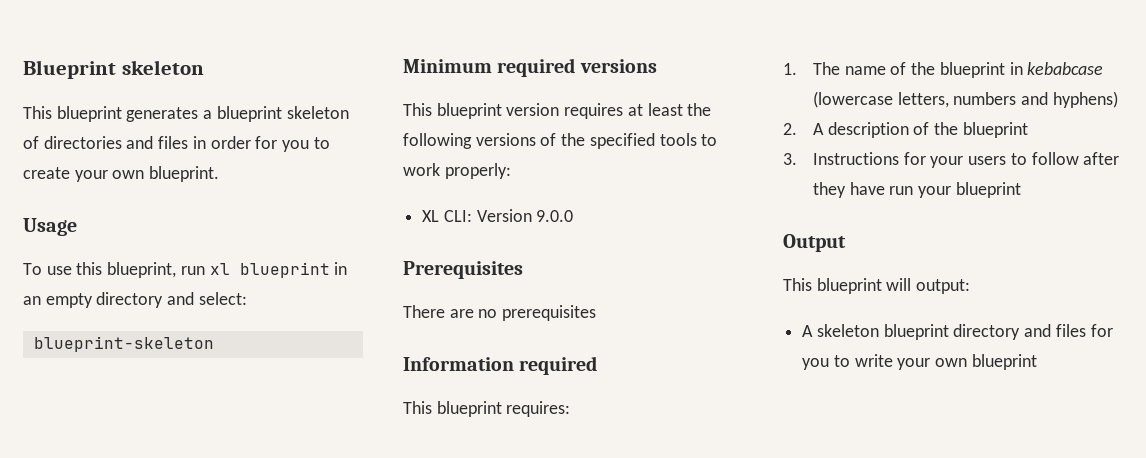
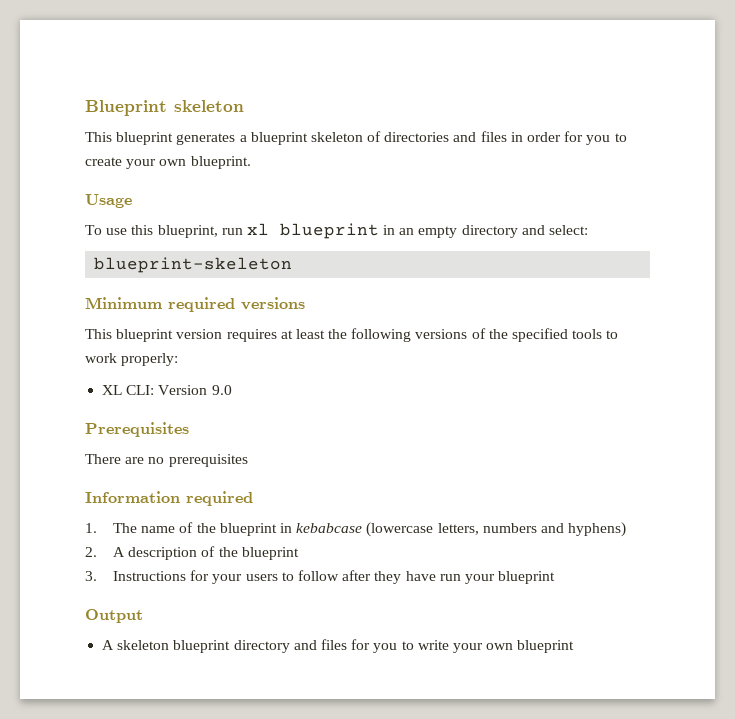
[536,210,574,222] 9.0.0 -> [211,385,232,395] 9.0
[403,401,571,417] // This blueprint requires: -> (253, 498) none
[783,278,971,294] // This blueprint will output: -> (143, 616) none

